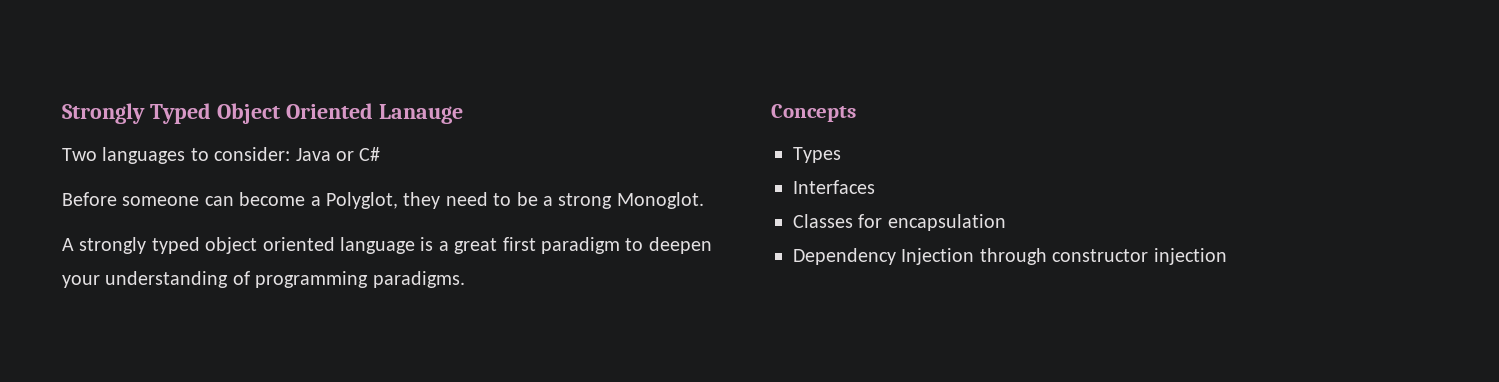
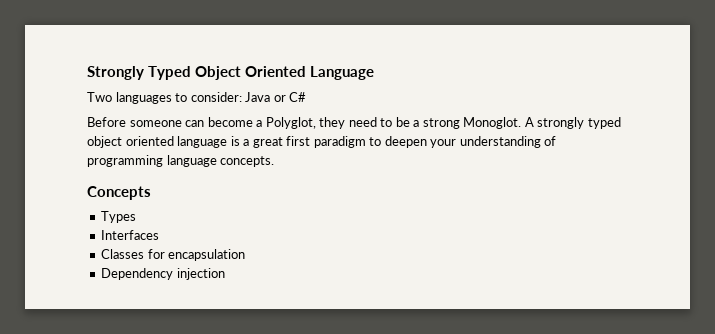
[378,104,463,124] Lanauge -> [310,66,375,80] Language
(704, 200) // -> (522, 123) none
[372,271,465,288] paradigms. -> [166,155,275,167] language concepts.
[901,248,1149,265] Injection through constructor -> (174, 274) none

